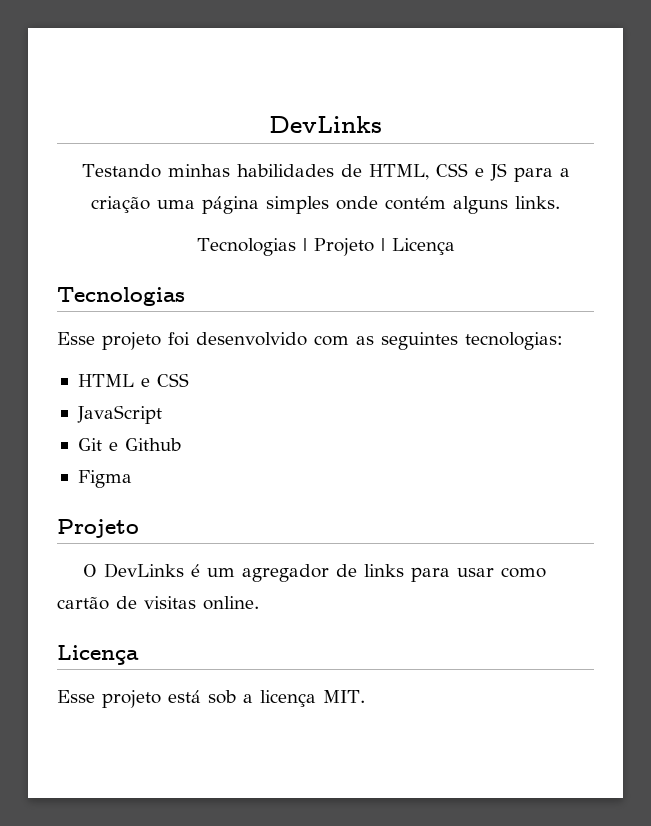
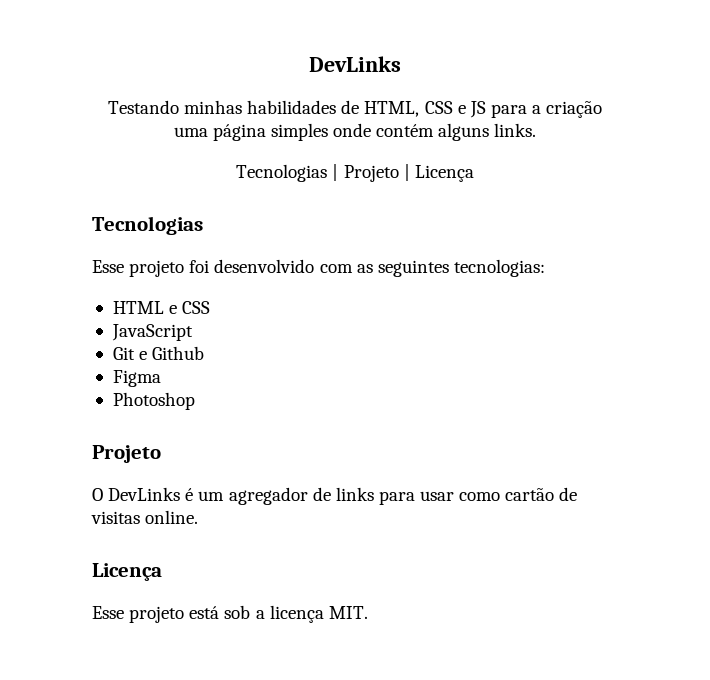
(132, 479) none -> [112,392,195,410] // Photoshop

